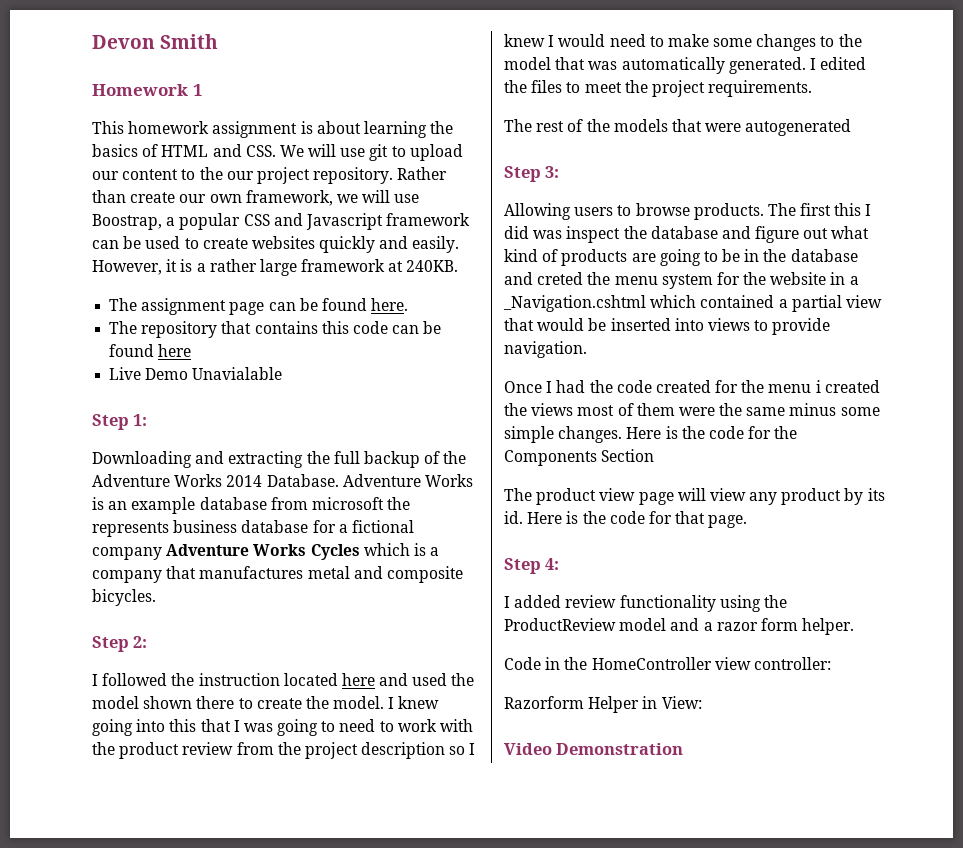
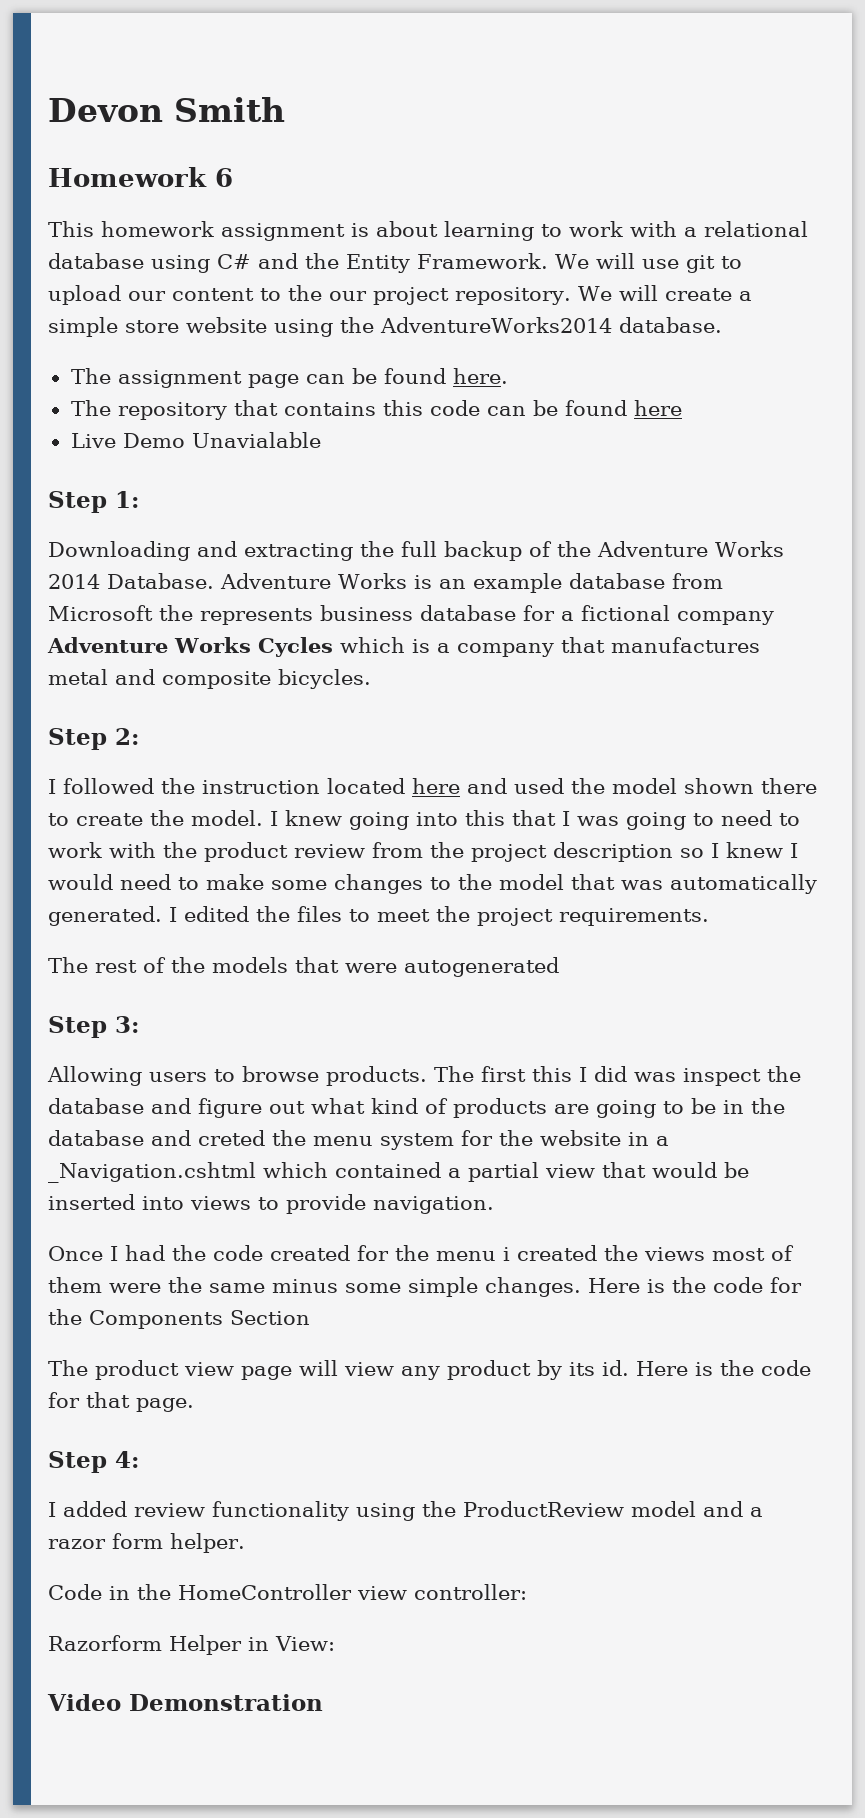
[192,84,203,96] 1 -> [215,168,233,187] 6
[430,121,454,134] [92,144,276,157] the basics of HTML and CSS. -> [541,221,808,237] [48,253,548,273] to work with a relational database using C# and the Entity Framework.
[397,167,448,180] [92,190,420,206] [92,213,471,230] [92,236,460,253] [92,259,459,276] Rather than create our own framework, we will use Boostrap, a popular CSS and Javascript framework can be used to create websites quickly and easily. However, it is a rather large framework at 240KB. -> [577,285,752,301] [48,317,722,337] We will create a simple store website using the AdventureWorks2014 database.
[311,497,384,510] microsoft -> [48,605,153,621] Microsoft

